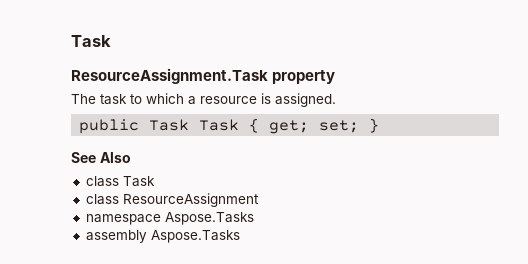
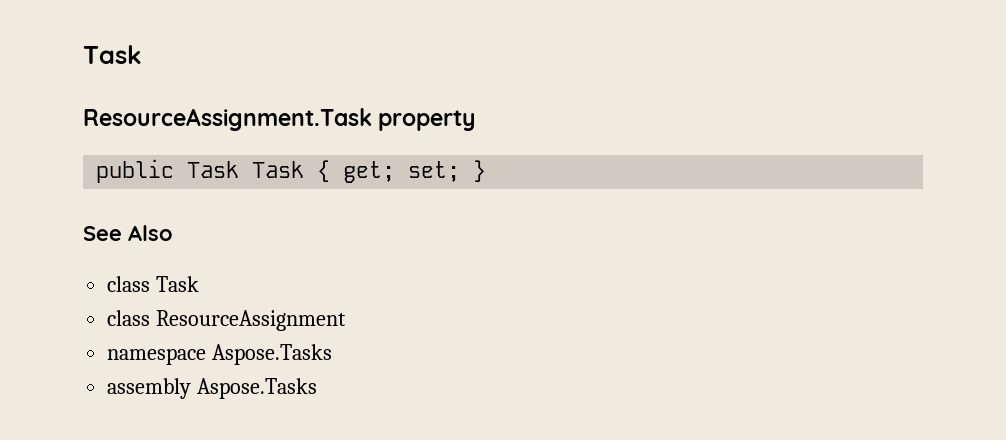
[71,93,336,107] // The task to which a resource is assigned. -> (477, 120) none

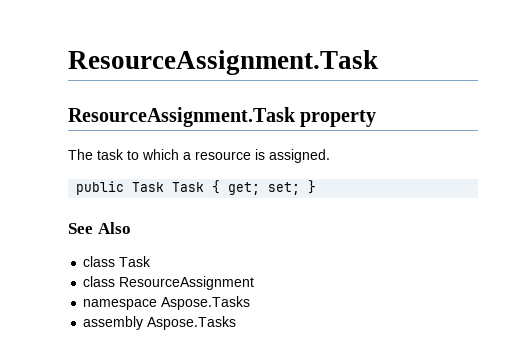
[83,45,142,64] Task -> [68,50,378,75] ResourceAssignment.Task
(477, 120) none -> [68,149,330,163] // The task to which a resource is assigned.

